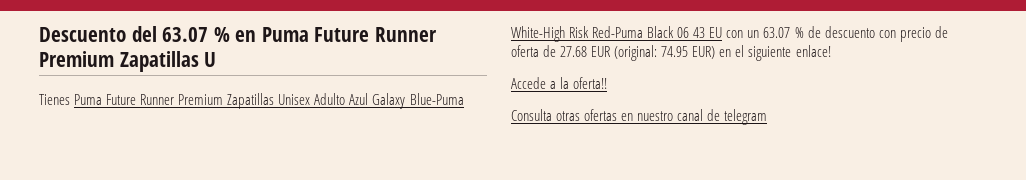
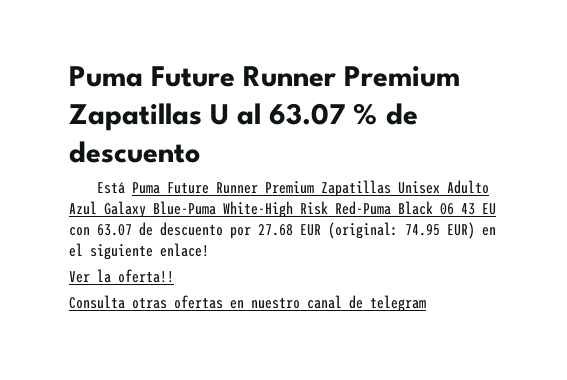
[39,26,257,42] Descuento del 63.07 % en -> (69, 76) none
[39,94,70,105] // Tienes -> [237,103,418,125] [69,141,200,163] [97,182,126,194] al 63.07 % de descuento // Está
[747,26,948,42] [511,45,557,57] un 63.07 % de descuento con precio de oferta de -> [97,222,251,239] 63.07 de descuento por
[511,77,557,89] Accede a -> [69,271,90,283] Ver

